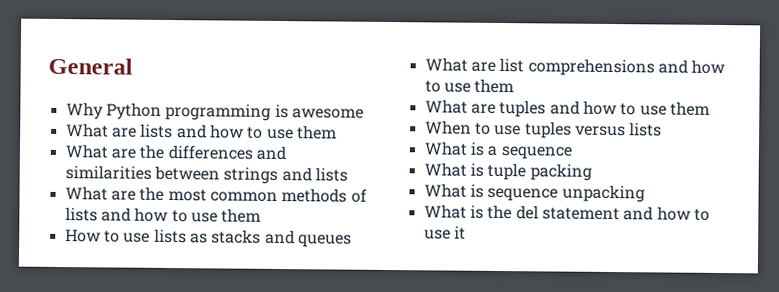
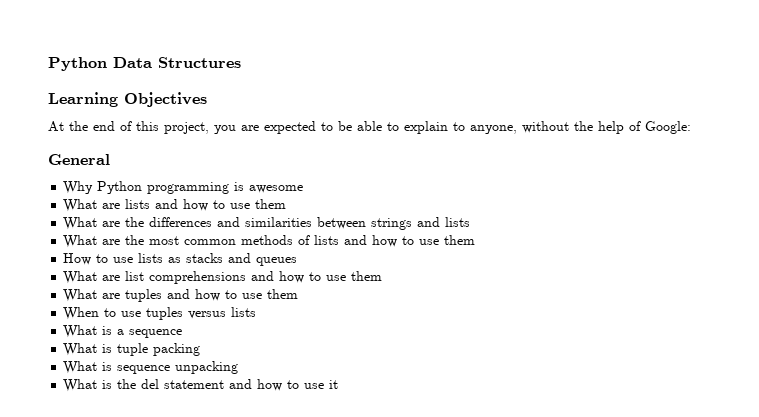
(48, 66) none -> [48,57,241,71] [48,92,207,107] [48,121,691,134] Python Data Structures // Learning Objectives // At the end of this project, you are expected to be able to explain to anyone, without the help of Google: //

